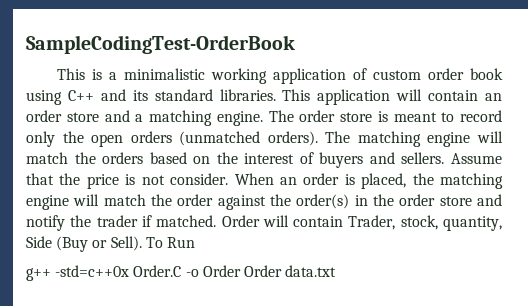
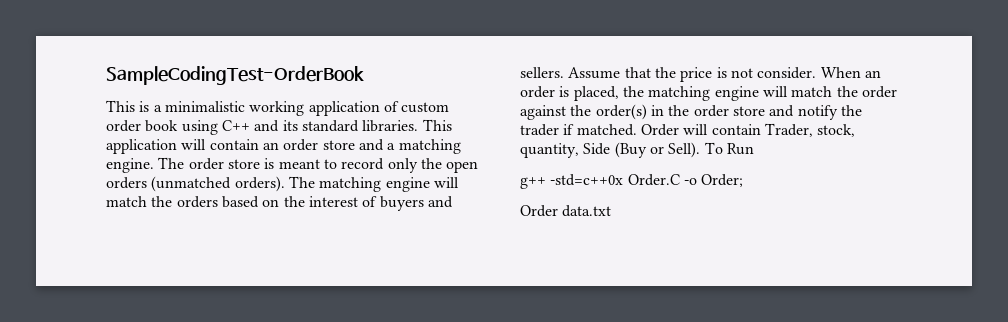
[202,265,241,277] Order -> [701,174,744,187] Order; //

